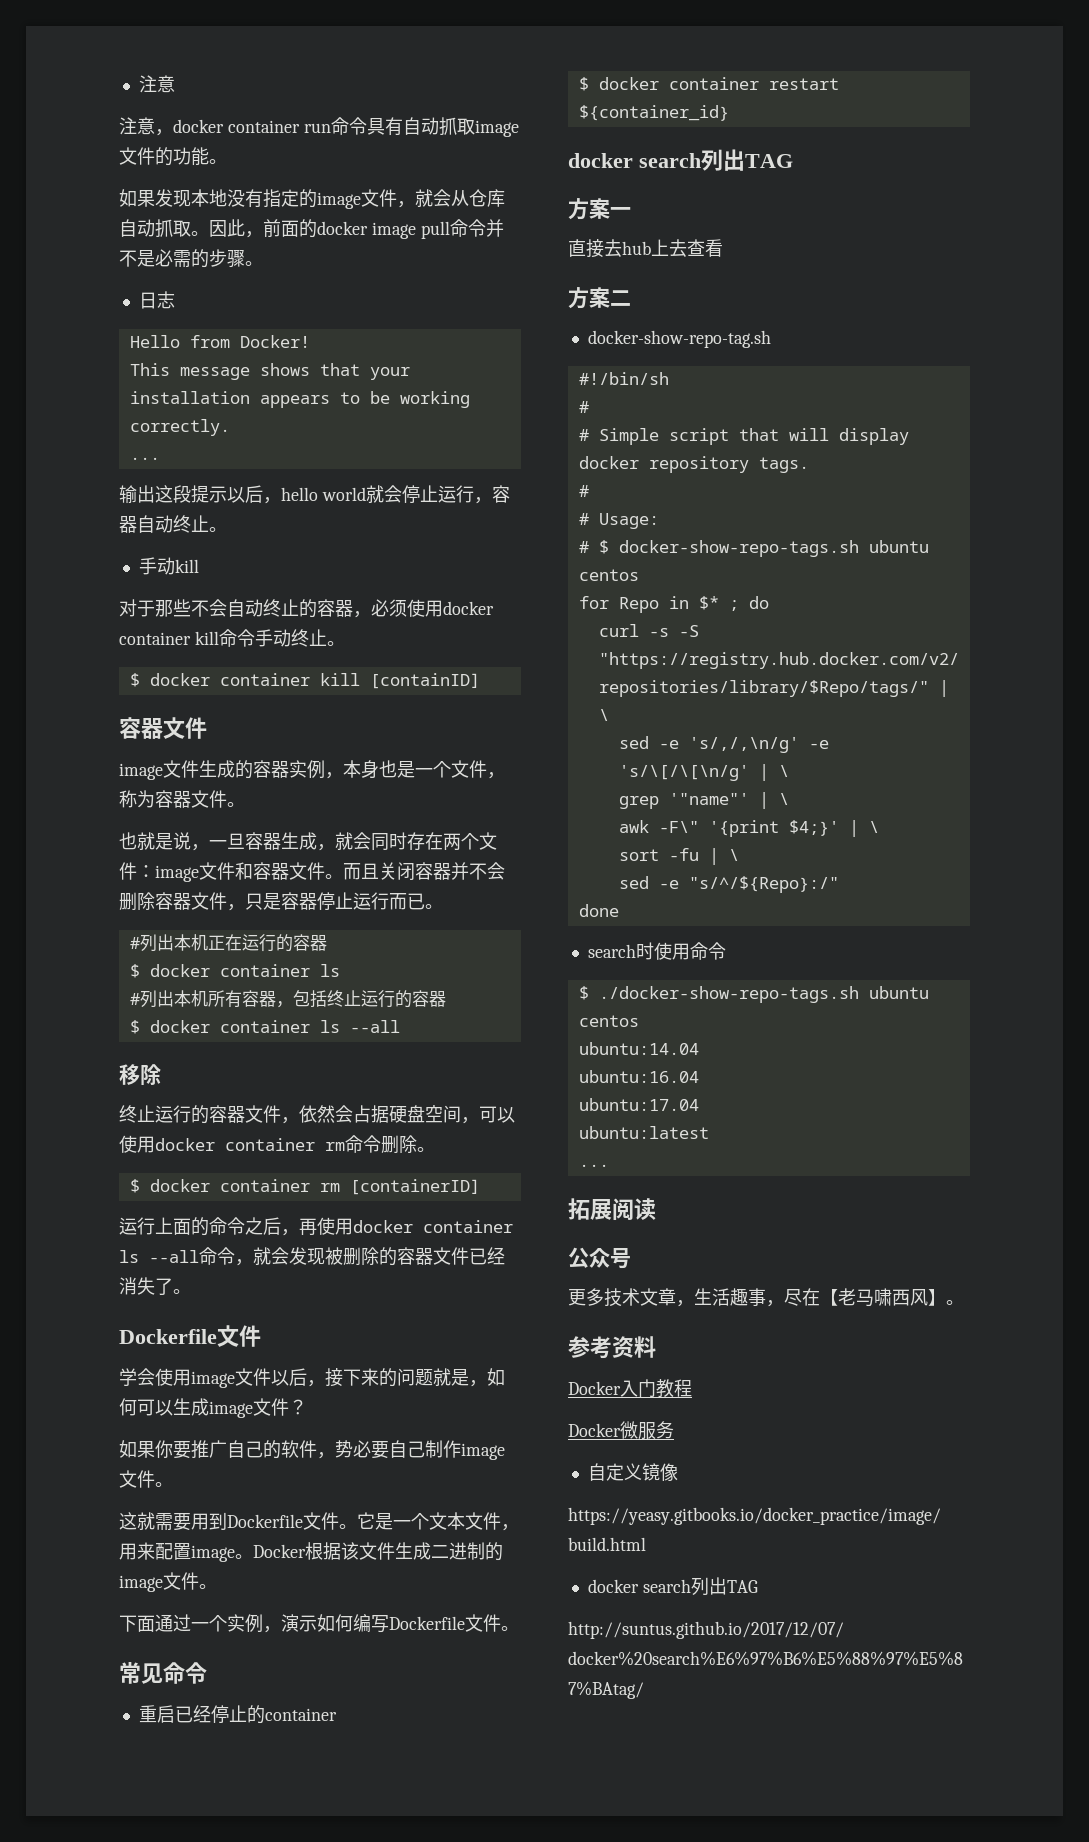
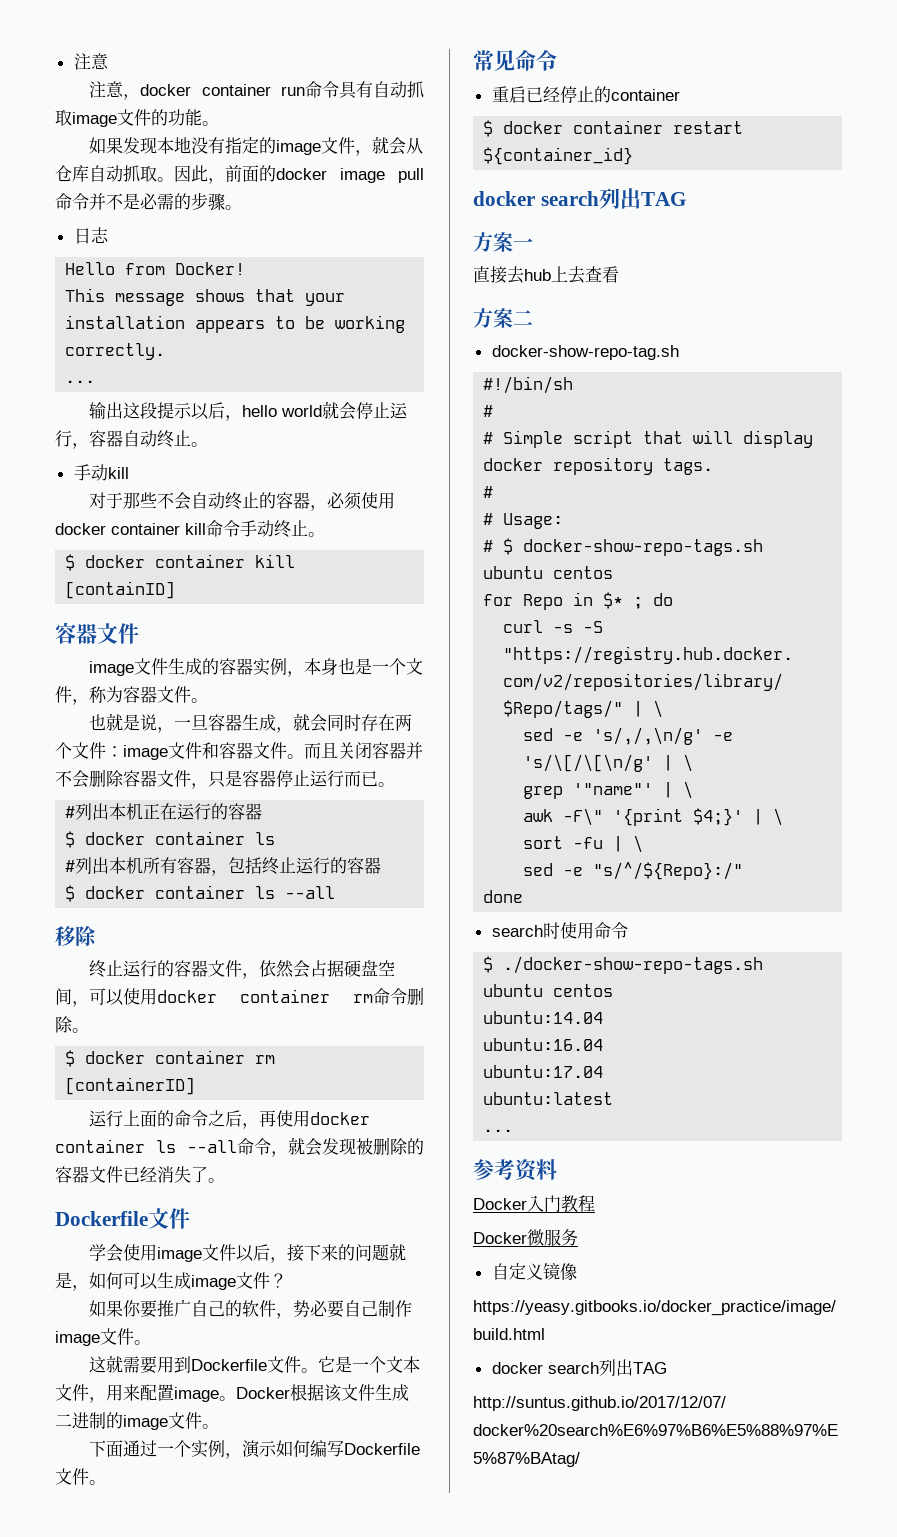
[568,1198,656,1221] [568,1247,631,1269] [568,1288,964,1307] // 拓展阅读 // 公众号 // 更多技术文章，生活趣事，尽在【老马啸西风】。 -> (514, 1130) none

